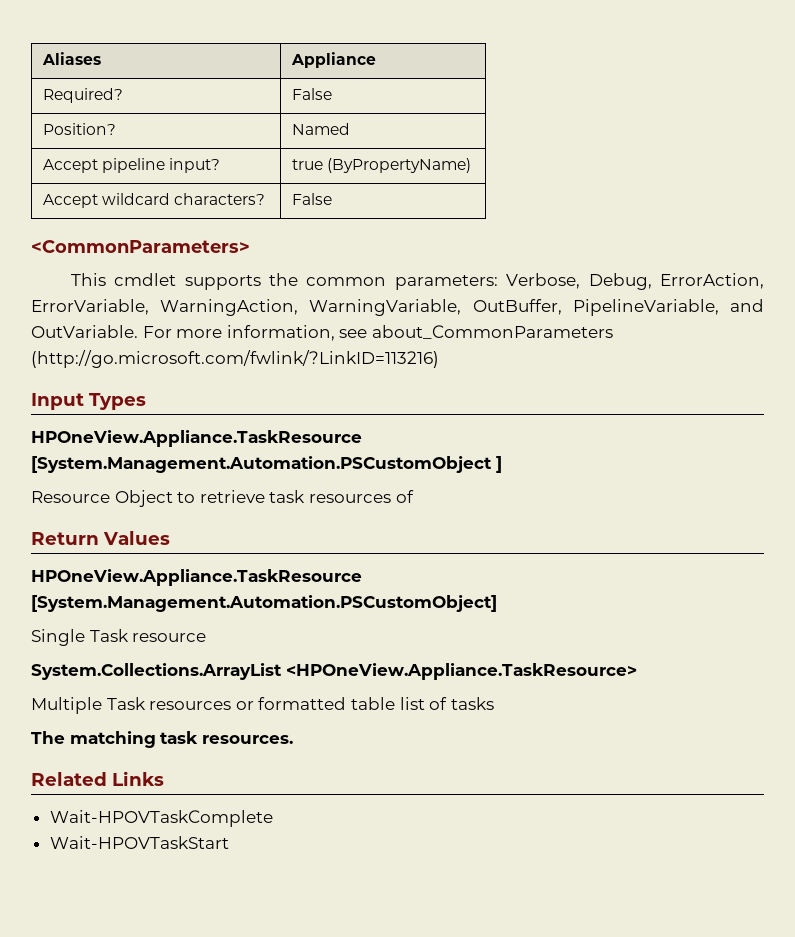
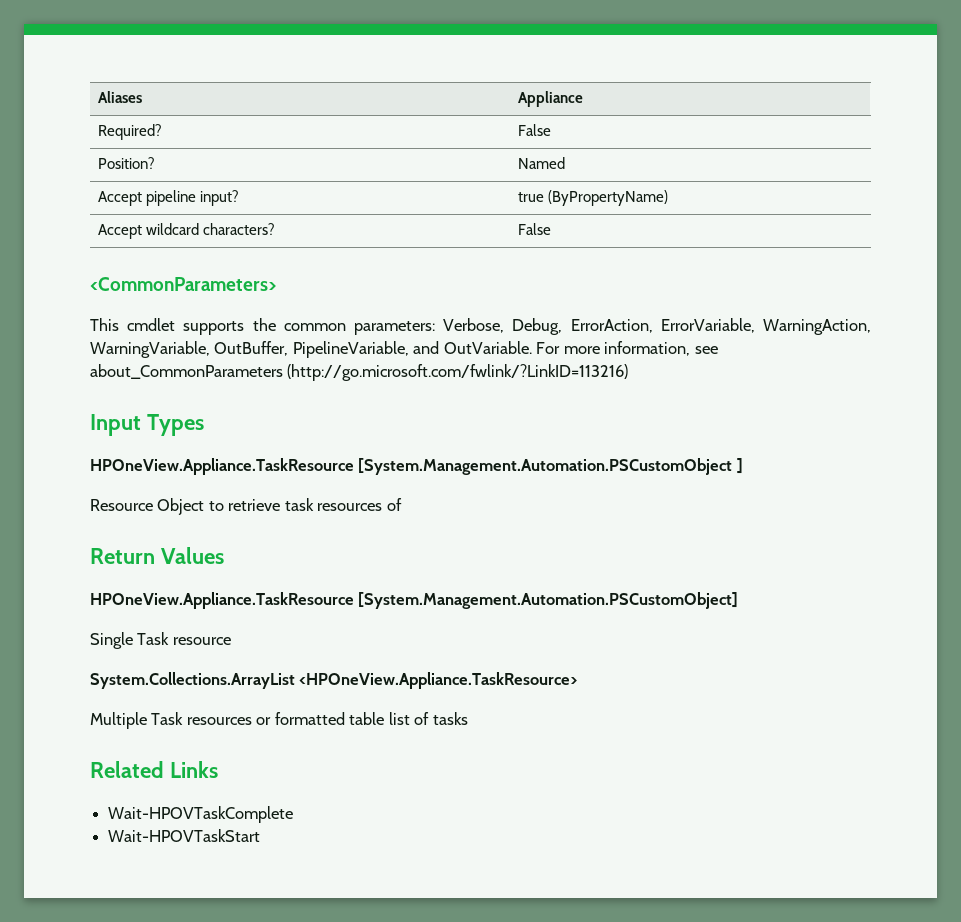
[31,731,293,748] // The matching task resources. -> (468, 718) none

